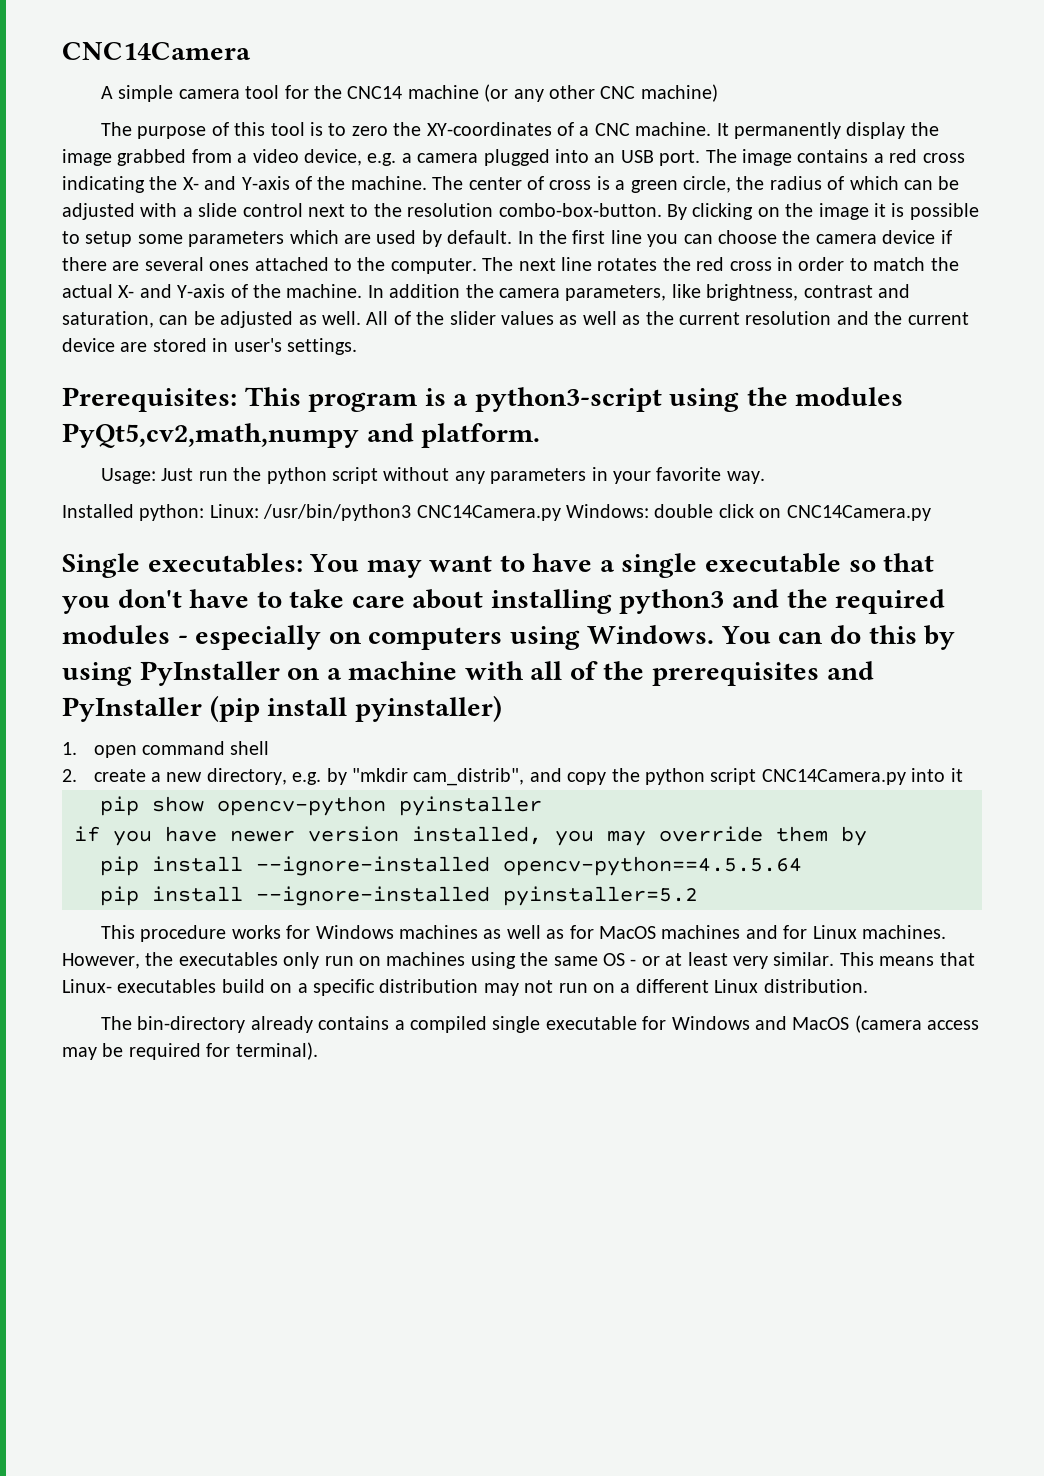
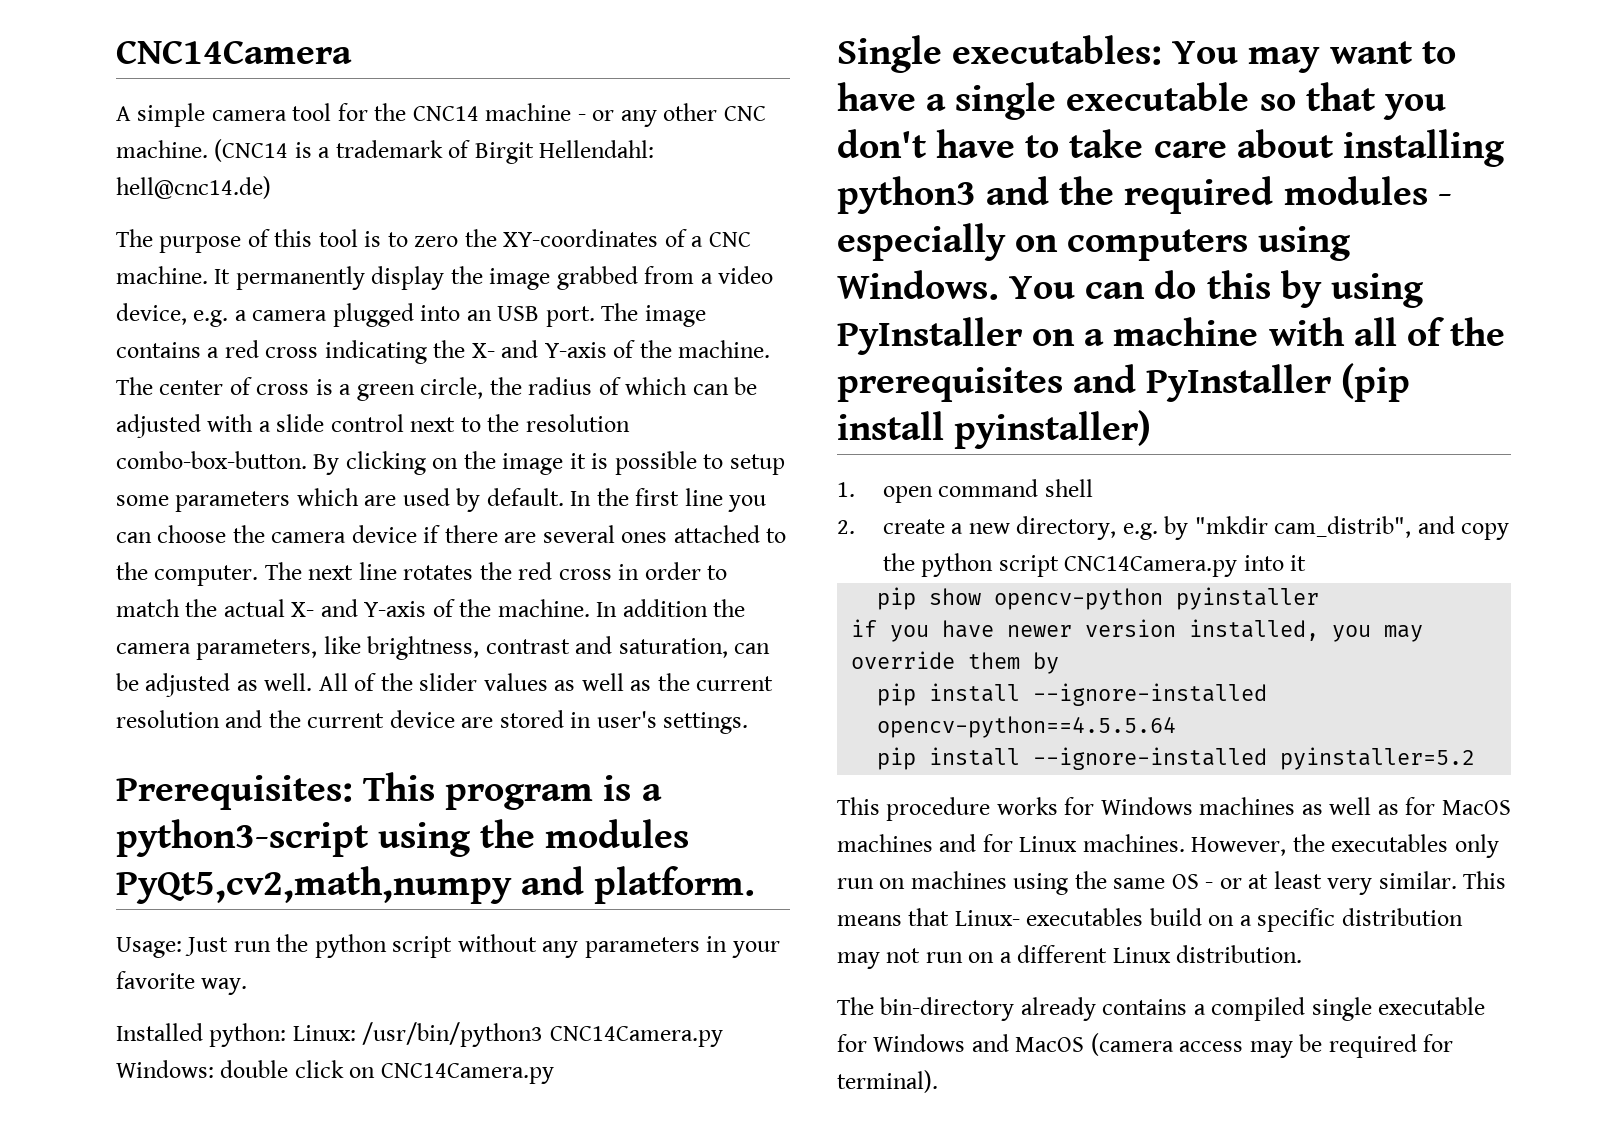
[484,84,509,102] (or -> [577,110,615,121] - or
[640,84,718,102] machine) -> [116,139,655,164] [116,176,271,199] machine. (CNC14 is a trademark of Birgit Hellendahl: hell@cnc14.de)

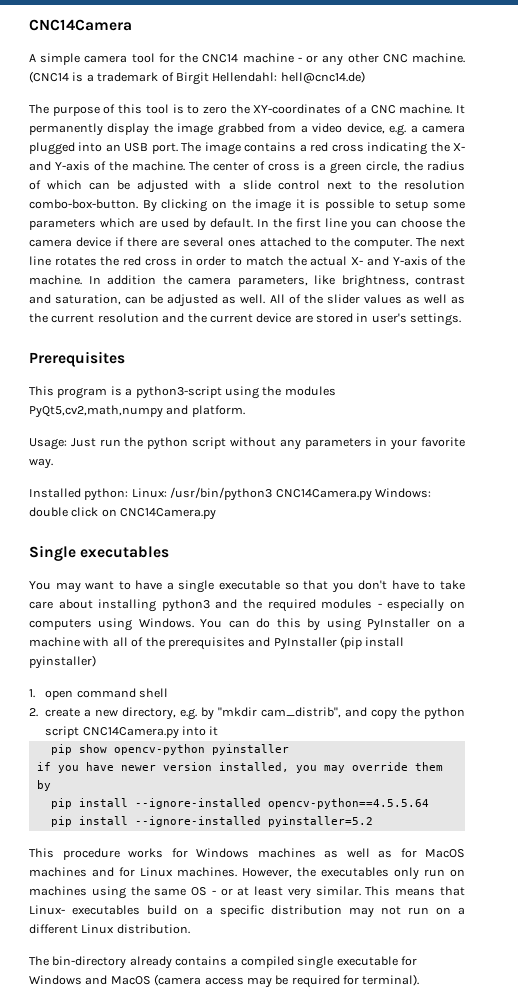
[116,775,353,810] Prerequisites: -> [29,351,125,367] Prerequisites //
[952,35,1163,65] executables: -> [80,546,170,558] executables //

